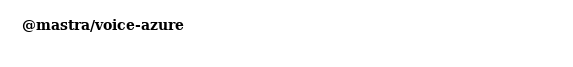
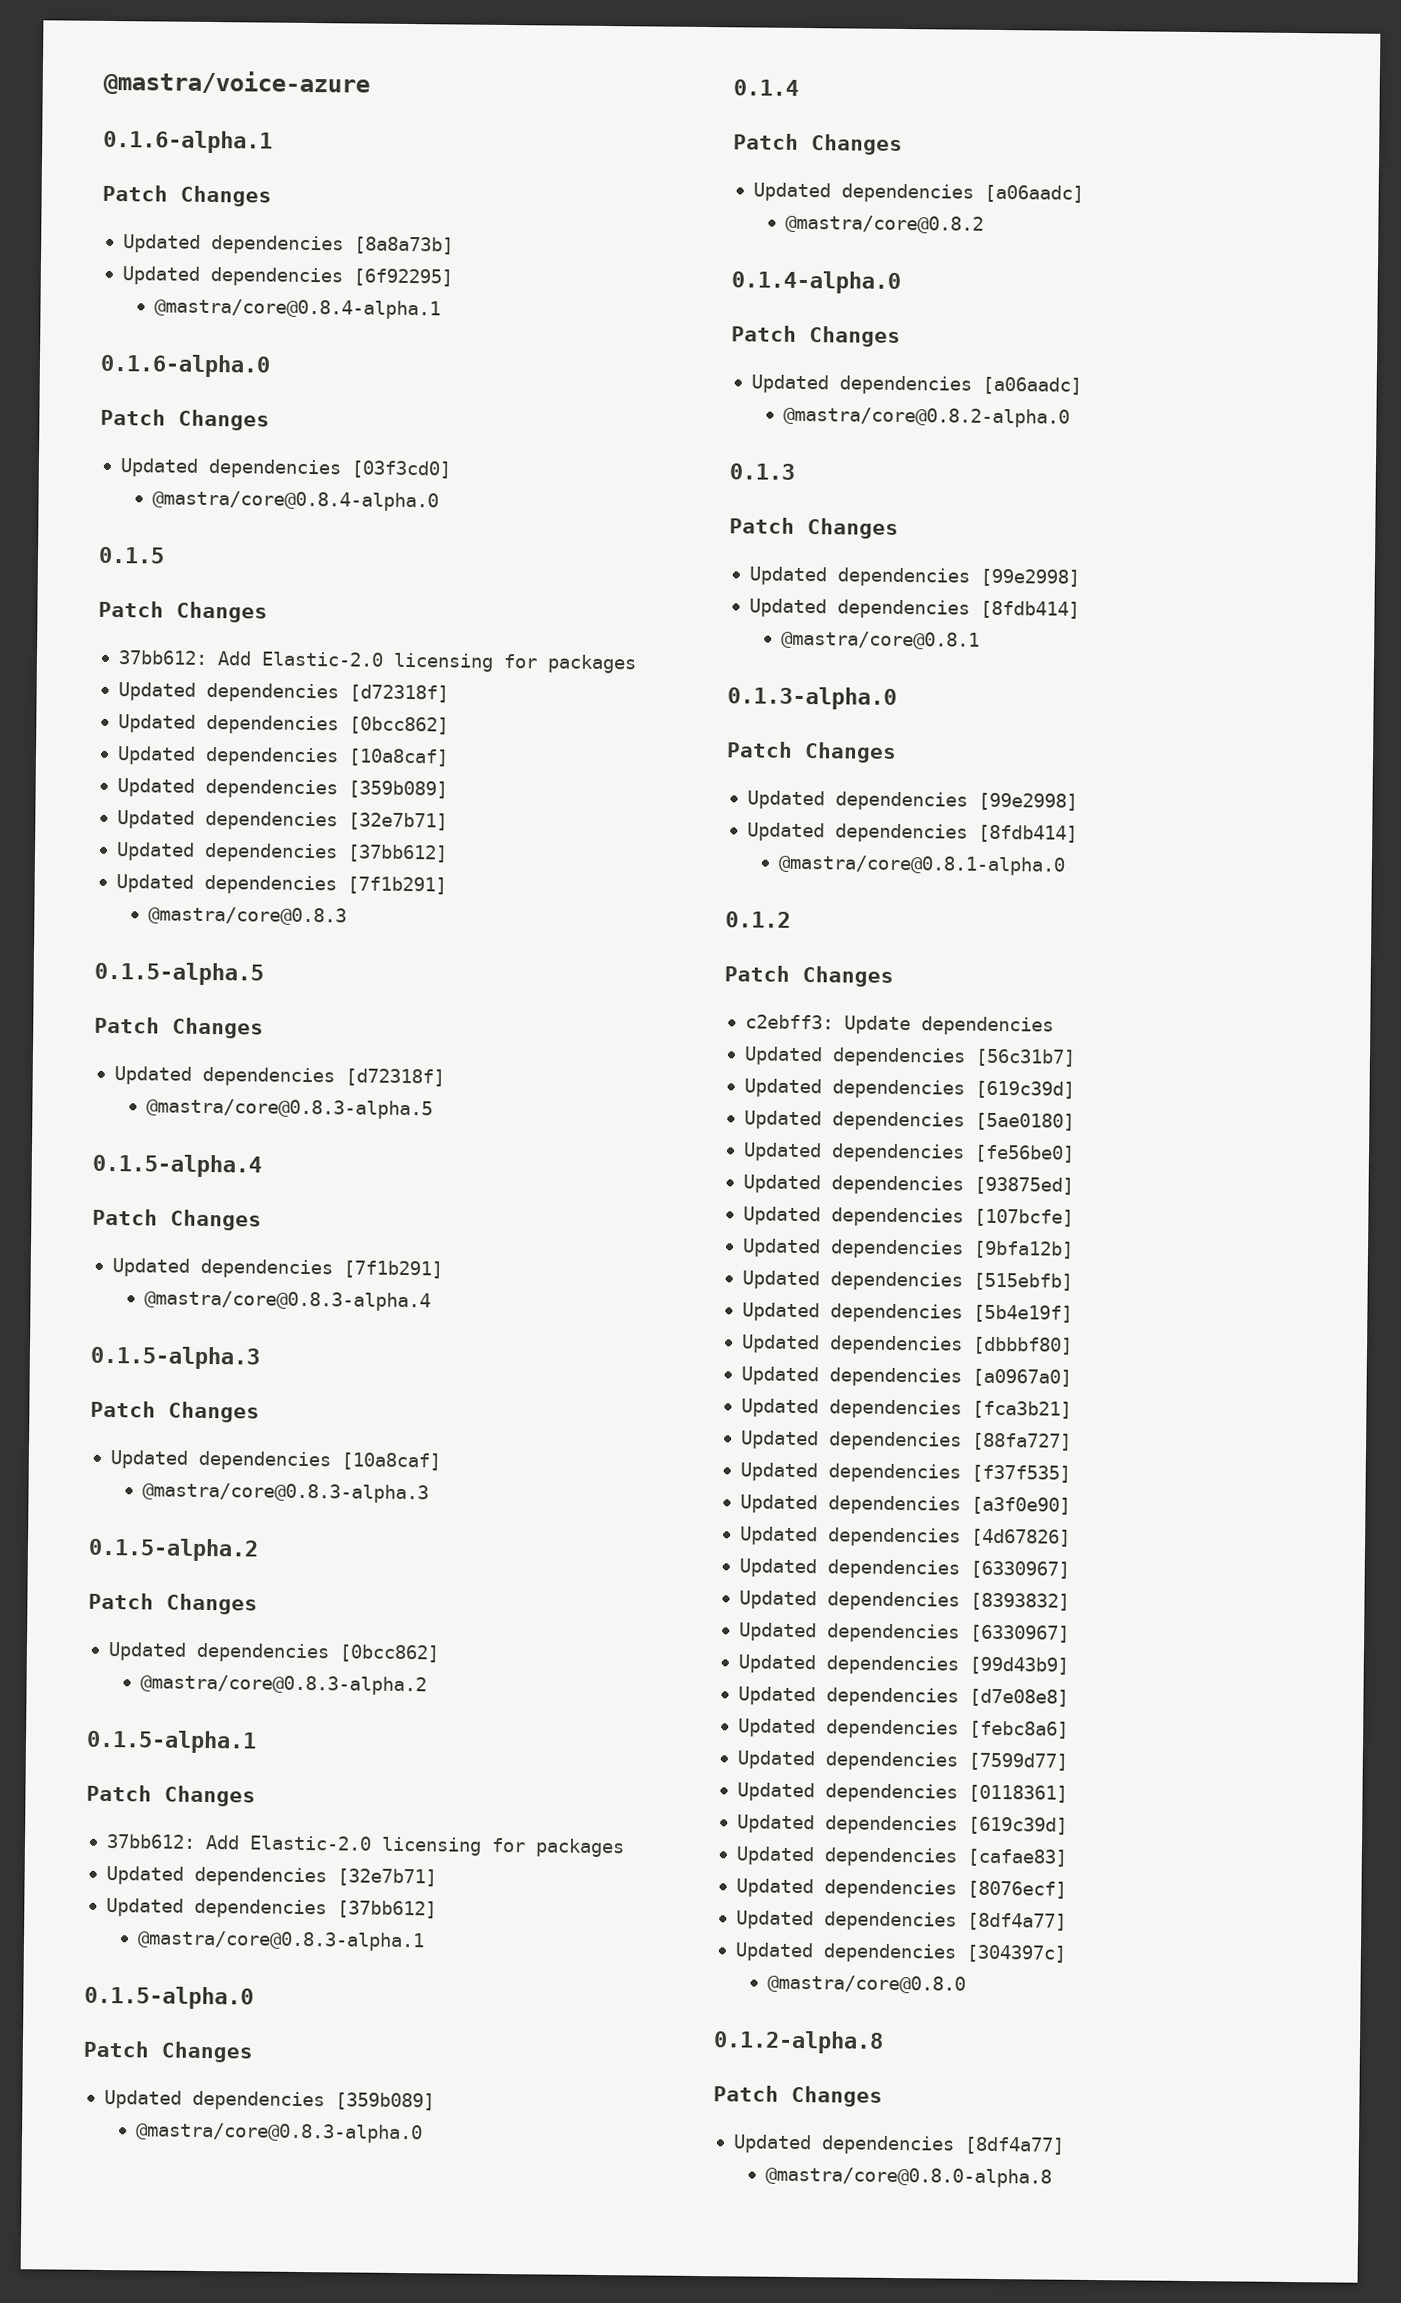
(184, 25) none -> [103,129,273,154] [102,184,272,207] [122,234,454,255] [121,266,453,287] [154,298,442,320] [100,353,271,378] [100,408,270,431] [119,458,451,479] [152,490,440,512] [98,546,165,564] [98,600,268,623] [117,650,637,674] [117,682,449,703] [117,714,449,735] [116,746,449,767] [116,778,448,799] [116,810,448,831] [115,842,448,863] [115,874,447,895] [148,906,348,926] [94,961,264,986] [94,1016,264,1039] [113,1066,445,1087] [146,1098,434,1120] [92,1153,262,1178] [92,1208,262,1231] [111,1258,443,1279] [144,1290,432,1312] [90,1345,260,1370] [90,1400,260,1423] [109,1450,441,1471] [142,1482,430,1504] [88,1537,259,1562] [88,1592,258,1615] [107,1642,439,1663] [140,1674,428,1696] [86,1729,257,1754] [86,1784,256,1807] [105,1834,625,1858] [105,1866,437,1887] [105,1898,437,1919] [137,1930,426,1952] [84,1985,254,2010] [83,2040,253,2063] [103,2090,435,2111] [135,2122,424,2144] [733,79,799,96] [733,133,903,155] [752,182,1084,203] [785,214,985,234] [731,270,901,294] [731,325,901,347] [750,374,1082,395] [783,406,1071,428] [729,463,795,480] [729,517,899,539] [748,566,1080,587] [748,598,1080,619] [781,630,981,650] [727,686,897,710] [726,741,897,763] [746,790,1078,811] [746,822,1078,843] [778,854,1066,876] [725,911,791,928] [724,965,894,987] [744,1014,1054,1036] [743,1046,1076,1067] [743,1078,1075,1099] [743,1110,1075,1131] [742,1142,1075,1163] [742,1174,1074,1195] [742,1206,1074,1227] [741,1238,1074,1259] [741,1270,1073,1291] [741,1302,1073,1323] [740,1334,1073,1355] [740,1366,1072,1387] [740,1398,1072,1419] [739,1430,1072,1451] [739,1462,1071,1483] [739,1494,1071,1515] [739,1526,1071,1547] [738,1558,1070,1579] [738,1590,1070,1611] [738,1622,1070,1643] [737,1654,1069,1675] [737,1686,1069,1707] [737,1718,1069,1739] [736,1750,1068,1771] [736,1782,1068,1803] [736,1814,1068,1835] [735,1846,1067,1867] [735,1878,1067,1899] [735,1910,1067,1931] [734,1942,1066,1963] [767,1974,967,1994] [713,2030,884,2054] [713,2085,883,2107] [732,2134,1065,2155] [765,2166,1053,2188] // 0.1.6-alpha.1 // Patch Changes // Updated dependencies [8a8a73b] // Updated dependencies [6f92295] // @mastra/core@0.8.4-alpha.1 // 0.1.6-alpha.0 // Patch Changes // Updated dependencies [03f3cd0] // @mastra/core@0.8.4-alpha.0 // 0.1.5 // Patch Changes // 37bb612: Add Elastic-2.0 licensing for packages // Updated dependencies [d72318f] // Updated dependencies [0bcc862] // Updated dependencies [10a8caf] // Updated dependencies [359b089] // Updated dependencies [32e7b71] // Updated dependencies [37bb612] // Updated dependencies [7f1b291] // @mastra/core@0.8.3 // 0.1.5-alpha.5 // Patch Changes // Updated dependencies [d72318f] // @mastra/core@0.8.3-alpha.5 // 0.1.5-alpha.4 // Patch Changes // Updated dependencies [7f1b291] // @mastra/core@0.8.3-alpha.4 // 0.1.5-alpha.3 // Patch Changes // Updated dependencies [10a8caf] // @mastra/core@0.8.3-alpha.3 // 0.1.5-alpha.2 // Patch Changes // Updated dependencies [0bcc862] // @mastra/core@0.8.3-alpha.2 // 0.1.5-alpha.1 // Patch Changes // 37bb612: Add Elastic-2.0 licensing for packages // Updated dependencies [32e7b71] // Updated dependencies [37bb612] // @mastra/core@0.8.3-alpha.1 // 0.1.5-alpha.0 // Patch Changes // Updated dependencies [359b089] // @mastra/core@0.8.3-alpha.0 // 0.1.4 // Patch Changes // Updated dependencies [a06aadc] // @mastra/core@0.8.2 // 0.1.4-alpha.0 // Patch Changes // Updated dependencies [a06aadc] // @mastra/core@0.8.2-alpha.0 // 0.1.3 // Patch Changes // Updated dependencies [99e2998] // Updated dependencies [8fdb414] // @mastra/core@0.8.1 // 0.1.3-alpha.0 // Patch Changes // Updated dependencies [99e2998] // Updated dependencies [8fdb414] // @mastra/core@0.8.1-alpha.0 // 0.1.2 // Patch Changes // c2ebff3: Update dependencies // Updated dependencies [56c31b7] // Updated dependencies [619c39d] // Updated dependencies [5ae0180] // Updated dependencies [fe56be0] // Updated dependencies [93875ed] // Updated dependencies [107bcfe] // Updated dependencies [9bfa12b] // Updated dependencies [515ebfb] // Updated dependencies [5b4e19f] // Updated dependencies [dbbbf80] // Updated dependencies [a0967a0] // Updated dependencies [fca3b21] // Updated dependencies [88fa727] // Updated dependencies [f37f535] // Updated dependencies [a3f0e90] // Updated dependencies [4d67826] // Updated dependencies [6330967] // Updated dependencies [8393832] // Updated dependencies [6330967] // Updated dependencies [99d43b9] // Updated dependencies [d7e08e8] // Updated dependencies [febc8a6] // Updated dependencies [7599d77] // Updated dependencies [0118361] // Updated dependencies [619c39d] // Updated dependencies [cafae83] // Updated dependencies [8076ecf] // Updated dependencies [8df4a77] // Updated dependencies [304397c] // @mastra/core@0.8.0 // 0.1.2-alpha.8 // Patch Changes // Updated dependencies [8df4a77] // @mastra/core@0.8.0-alpha.8

